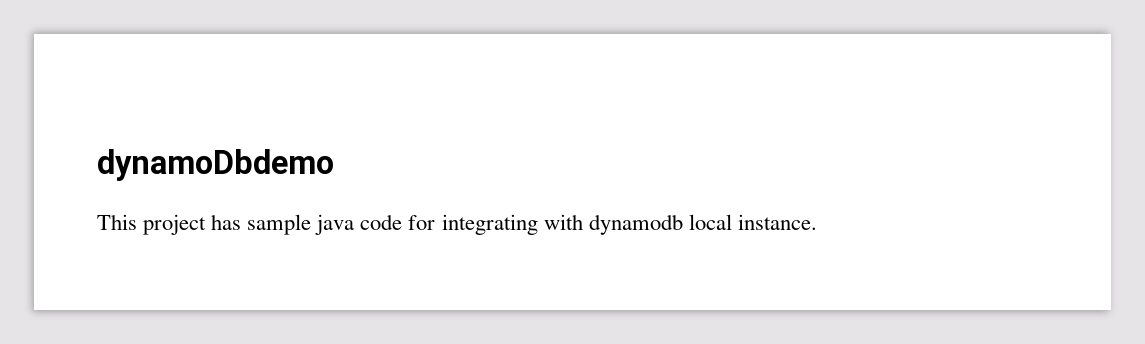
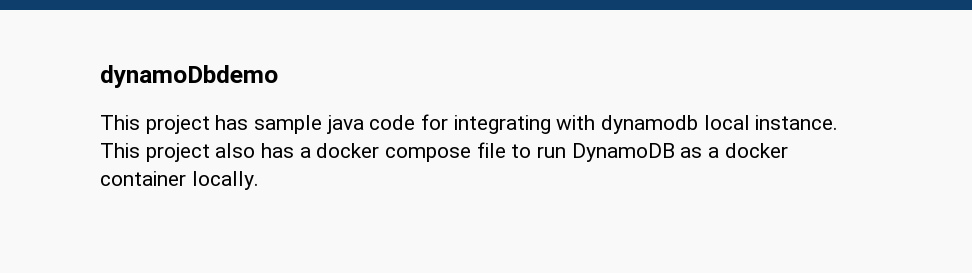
(817, 222) none -> [100,142,788,162] [100,171,259,190] This project also has a docker compose file to run DynamoDB as a docker container locally.

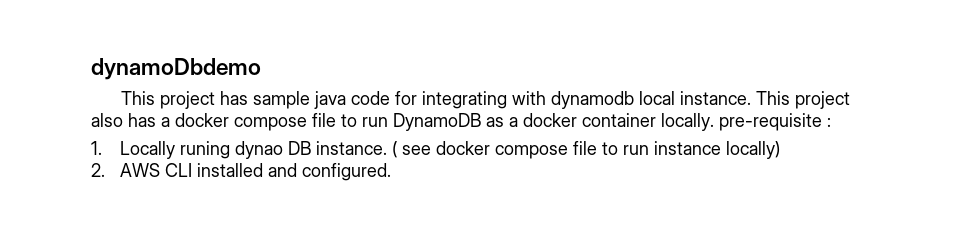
(259, 180) none -> [719,113,831,131] [91,141,780,159] [91,163,391,181] pre-requisite : // 1. Locally runing dynao DB instance. ( see docker compose file to run instance locally) // 2. AWS CLI installed and configured.

